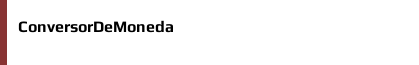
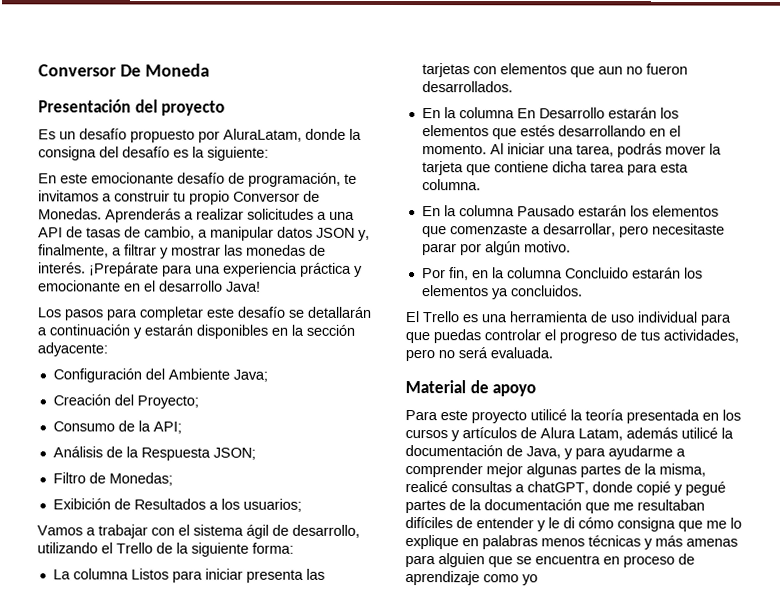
[18,20,174,33] ConversorDeMoneda -> [38,63,210,77] [38,99,226,116] [38,128,362,143] [38,146,269,161] [38,172,357,187] [38,190,320,205] [38,208,355,223] [38,226,370,241] [38,244,326,259] [38,262,363,277] [38,280,261,292] [37,306,371,321] [37,324,355,339] [37,342,108,357] [52,368,268,383] [52,394,199,409] [52,420,182,434] [52,446,256,461] [52,472,173,486] [52,498,302,512] [37,524,360,539] [37,542,294,557] [52,568,325,583] [421,63,688,78] [421,81,513,93] [421,107,679,119] [421,125,681,140] [421,143,722,158] [421,161,689,176] [421,179,481,191] [421,205,719,217] [421,223,725,238] [421,241,571,256] [421,267,703,281] [421,285,583,300] [405,311,731,326] [405,329,739,344] [405,347,553,362] [405,380,537,397] [405,409,741,424] [405,427,734,442] [405,445,686,460] [405,463,706,478] [405,481,726,496] [405,499,705,514] [405,517,742,532] [405,535,738,550] [405,553,695,568] [405,571,538,586] Conversor De Moneda // Presentación del proyecto // Es un desafío propuesto por AluraLatam, donde la consigna del desafío es la siguiente: // En este emocionante desafío de programación, te invitamos a construir tu propio Conversor de Monedas. Aprenderás a realizar solicitudes a una API de tasas de cambio, a manipular datos JSON y, finalmente, a filtrar y mostrar las monedas de interés. ¡Prepárate para una experiencia práctica y emocionante en el desarrollo Java! // Los pasos para completar este desafío se detallarán a continuación y estarán disponibles en la sección adyacente: // Configuración del Ambiente Java; // Creación del Proyecto; // Consumo de la API; // Análisis de la Respuesta JSON; // Filtro de Monedas; // Exibición de Resultados a los usuarios; // Vamos a trabajar con el sistema ágil de desarrollo, utilizando el Trello de la siguiente forma: // La columna Listos para iniciar presenta las tarjetas con elementos que aun no fueron desarrollados. // En la columna En Desarrollo estarán los elementos que estés desarrollando en el momento. Al iniciar una tarea, podrás mover la tarjeta que contiene dicha tarea para esta columna. // En la columna Pausado estarán los elementos que comenzaste a desarrollar, pero necesitaste parar por algún motivo. // Por fin, en la columna Concluido estarán los elementos ya concluidos. // El Trello es una herramienta de uso individual para que puedas controlar el progreso de tus actividades, pero no será evaluada. // Material de apoyo // Para este proyecto utilicé la teoría presentada en los cursos y artículos de Alura Latam, además utilicé la documentación de Java, y para ayudarme a comprender mejor algunas partes de la misma, realicé consultas a chatGPT, donde copié y pegué partes de la documentación que me resultaban difíciles de entender y le di cómo consigna que me lo explique en palabras menos técnicas y más amenas para alguien que se encuentra en proceso de aprendizaje como yo

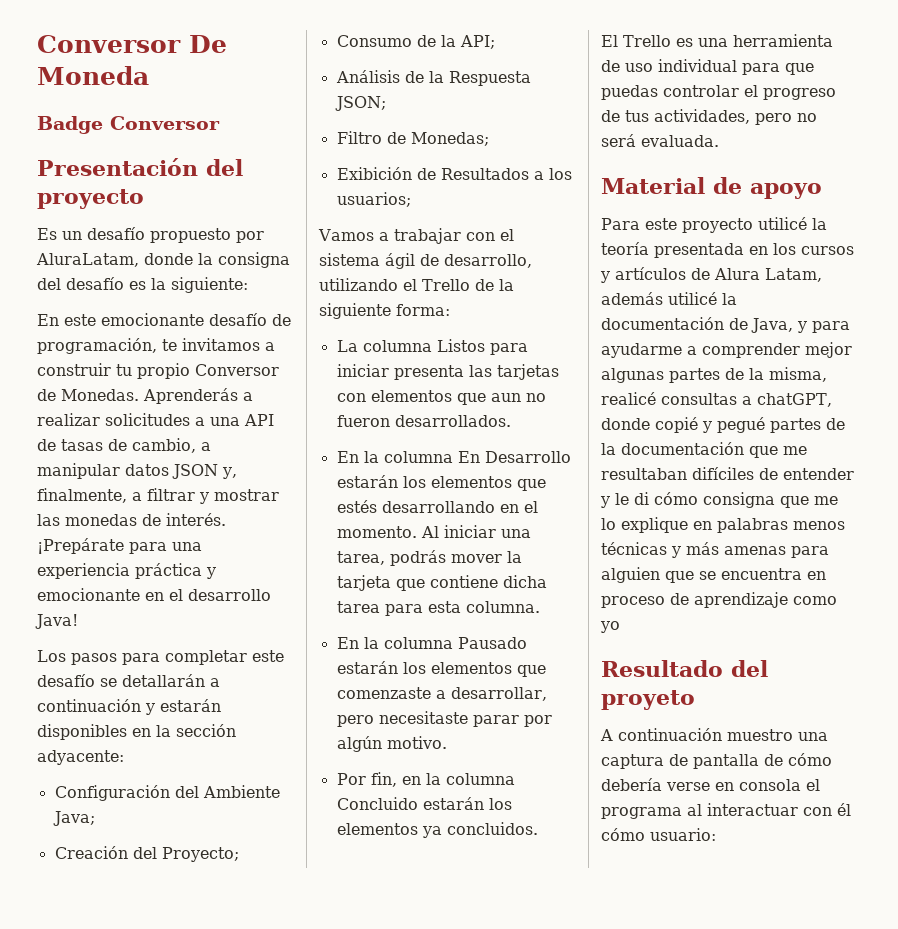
(210, 70) none -> [37,116,220,134] // Badge Conversor
(538, 580) none -> [601,660,768,677] [601,690,695,710] [600,728,828,741] [601,753,832,769] [601,778,820,791] [601,803,851,819] [601,828,716,841] // Resultado del proyeto // A continuación muestro una captura de pantalla de cómo debería verse en consola el programa al interactuar con él cómo usuario:

